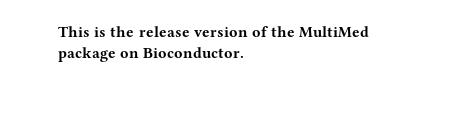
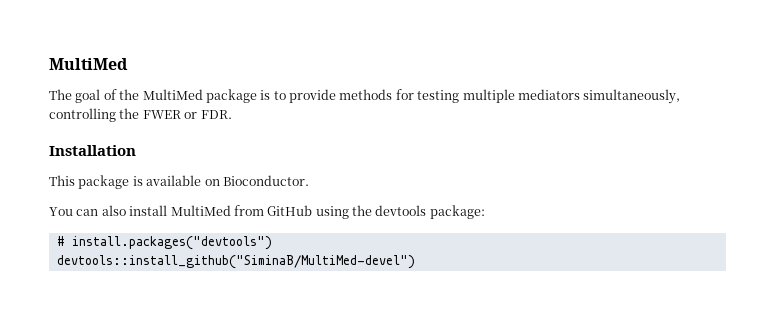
[58,26,370,38] [58,47,245,62] This is the release version of the MultiMed package on Bioconductor. -> [49,58,128,70] [49,89,681,104] [49,108,232,122] [49,145,136,156] [49,175,309,189] [49,205,485,219] [56,236,272,250] [56,255,415,269] MultiMed // The goal of the MultiMed package is to provide methods for testing multiple mediators simultaneously, controlling the FWER or FDR. // Installation // This package is available on Bioconductor. // You can also install MultiMed from GitHub using the devtools package: // # install.packages("devtools") // devtools::install_github("SiminaB/MultiMed-devel")

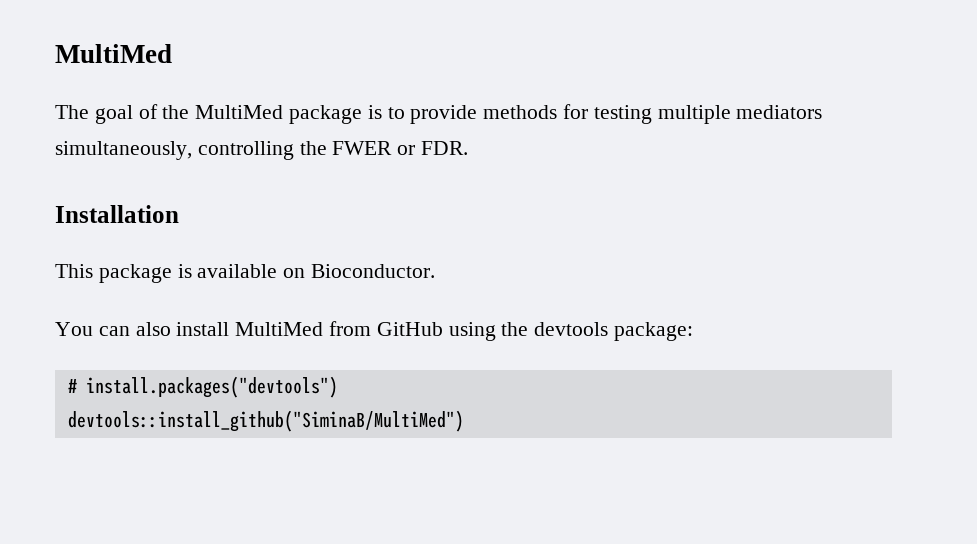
[56,255,415,269] devtools::install_github("SiminaB/MultiMed-devel") -> [67,410,464,432] devtools::install_github("SiminaB/MultiMed")

